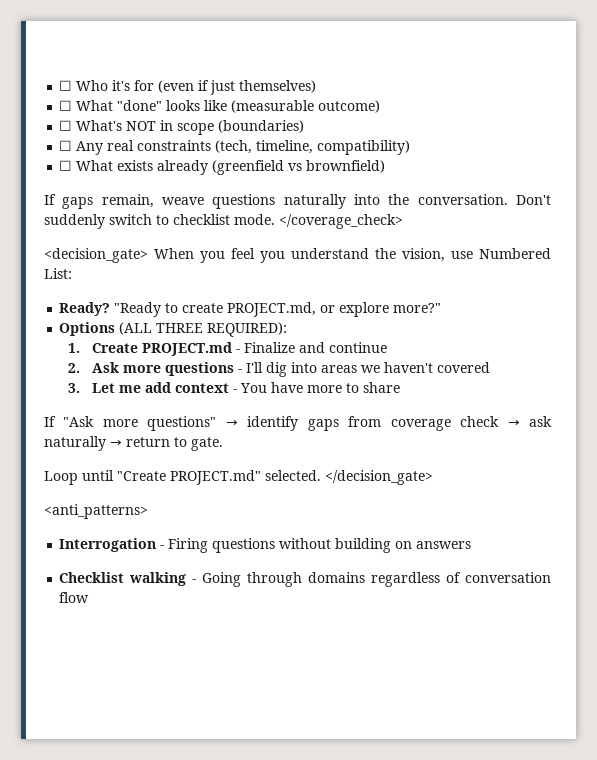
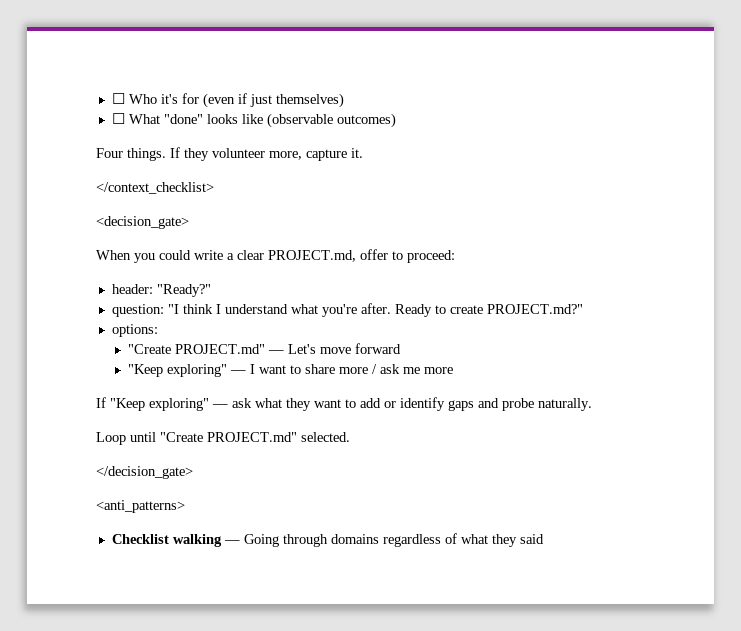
[231,100,381,113] [59,120,305,135] [59,140,411,155] [59,160,386,175] [44,194,551,209] [44,214,403,229] [44,248,551,263] [44,268,72,279] [59,302,442,317] [59,322,288,337] [68,342,388,356] [68,362,491,377] [68,382,401,393] [44,416,552,431] [44,436,223,451] (measurable outcome) // ☐ What's NOT in scope (boundaries) // ☐ Any real constraints (tech, timeline, compatibility) // ☐ What exists already (greenfield vs brownfield) // If gaps remain, weave questions naturally into the conversation. Don't suddenly switch to checklist mode. </coverage_check> // <decision_gate> When you feel you understand the vision, use Numbered List: // Ready? "Ready to create PROJECT.md, or explore more?" // Options (ALL THREE REQUIRED): // 1. Create PROJECT.md - Finalize and continue // 2. Ask more questions - I'll dig into areas we haven't covered // 3. Let me add context - You have more to share // If "Ask more questions" → identify gaps from coverage check → ask naturally → return to gate. -> [266,113,396,128] [96,147,363,161] [96,182,214,194] [96,216,189,229] [96,249,455,263] [111,284,211,297] [111,303,583,317] [111,324,158,337] [128,343,402,354] [128,364,454,377] [96,397,592,411] (observable outcomes) // Four things. If they volunteer more, capture it. // </context_checklist> // <decision_gate> // When you could write a clear PROJECT.md, offer to proceed: // header: "Ready?" // question: "I think I understand what you're after. Ready to create PROJECT.md?" // options: // "Create PROJECT.md" — Let's move forward // "Keep exploring" — I want to share more / ask me more // If "Keep exploring" — ask what they want to add or identify gaps and probe naturally.
(321, 475) none -> (350, 437) //
[59,538,472,553] // Interrogation - Firing questions without building on answers -> (185, 506) none
[192,579,197,583] - -> [223,540,240,544] —
[464,572,551,583] [59,592,90,603] conversation flow -> [460,534,544,547] what they said

